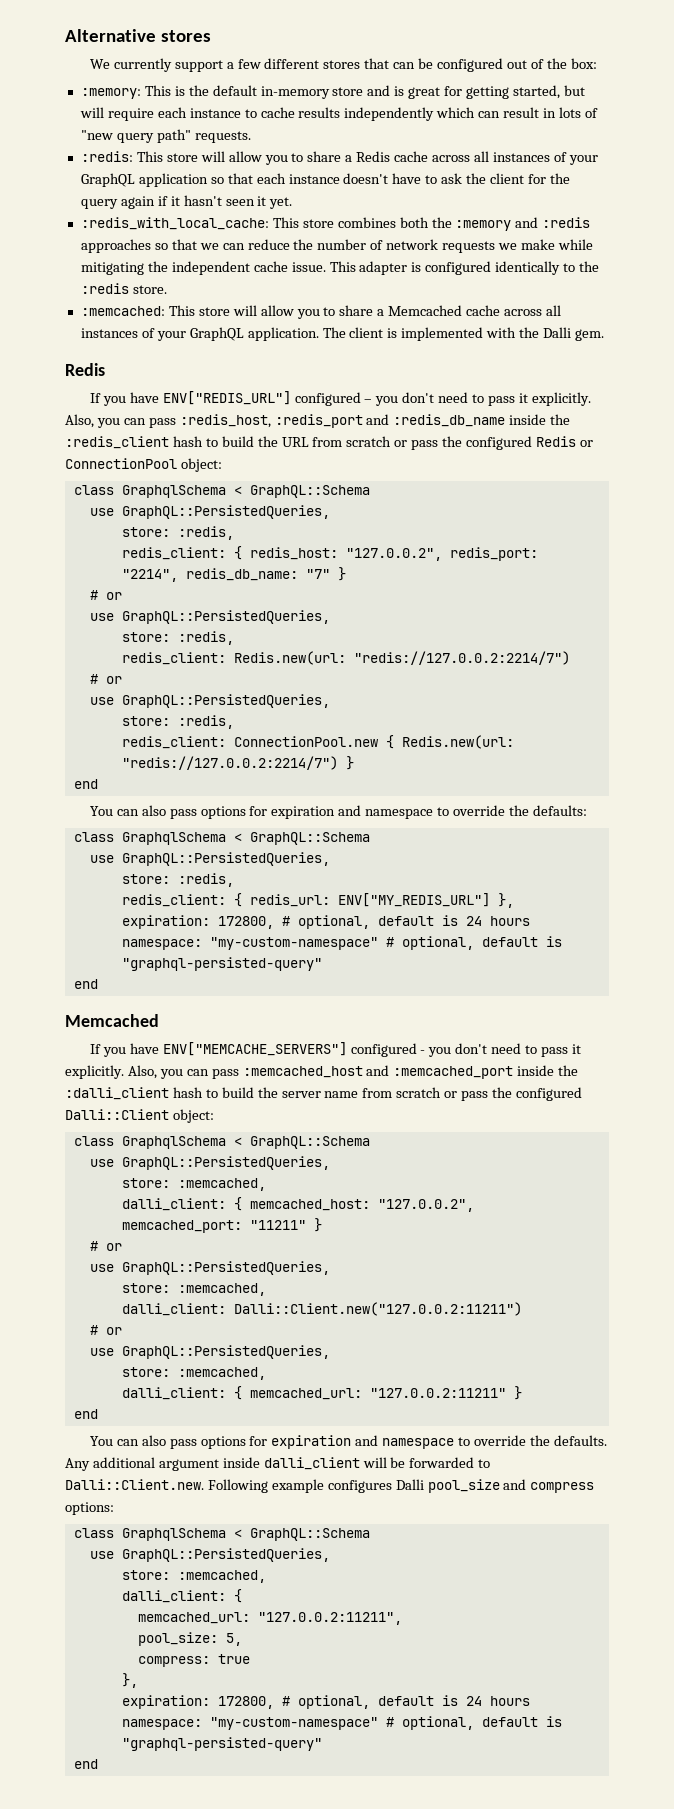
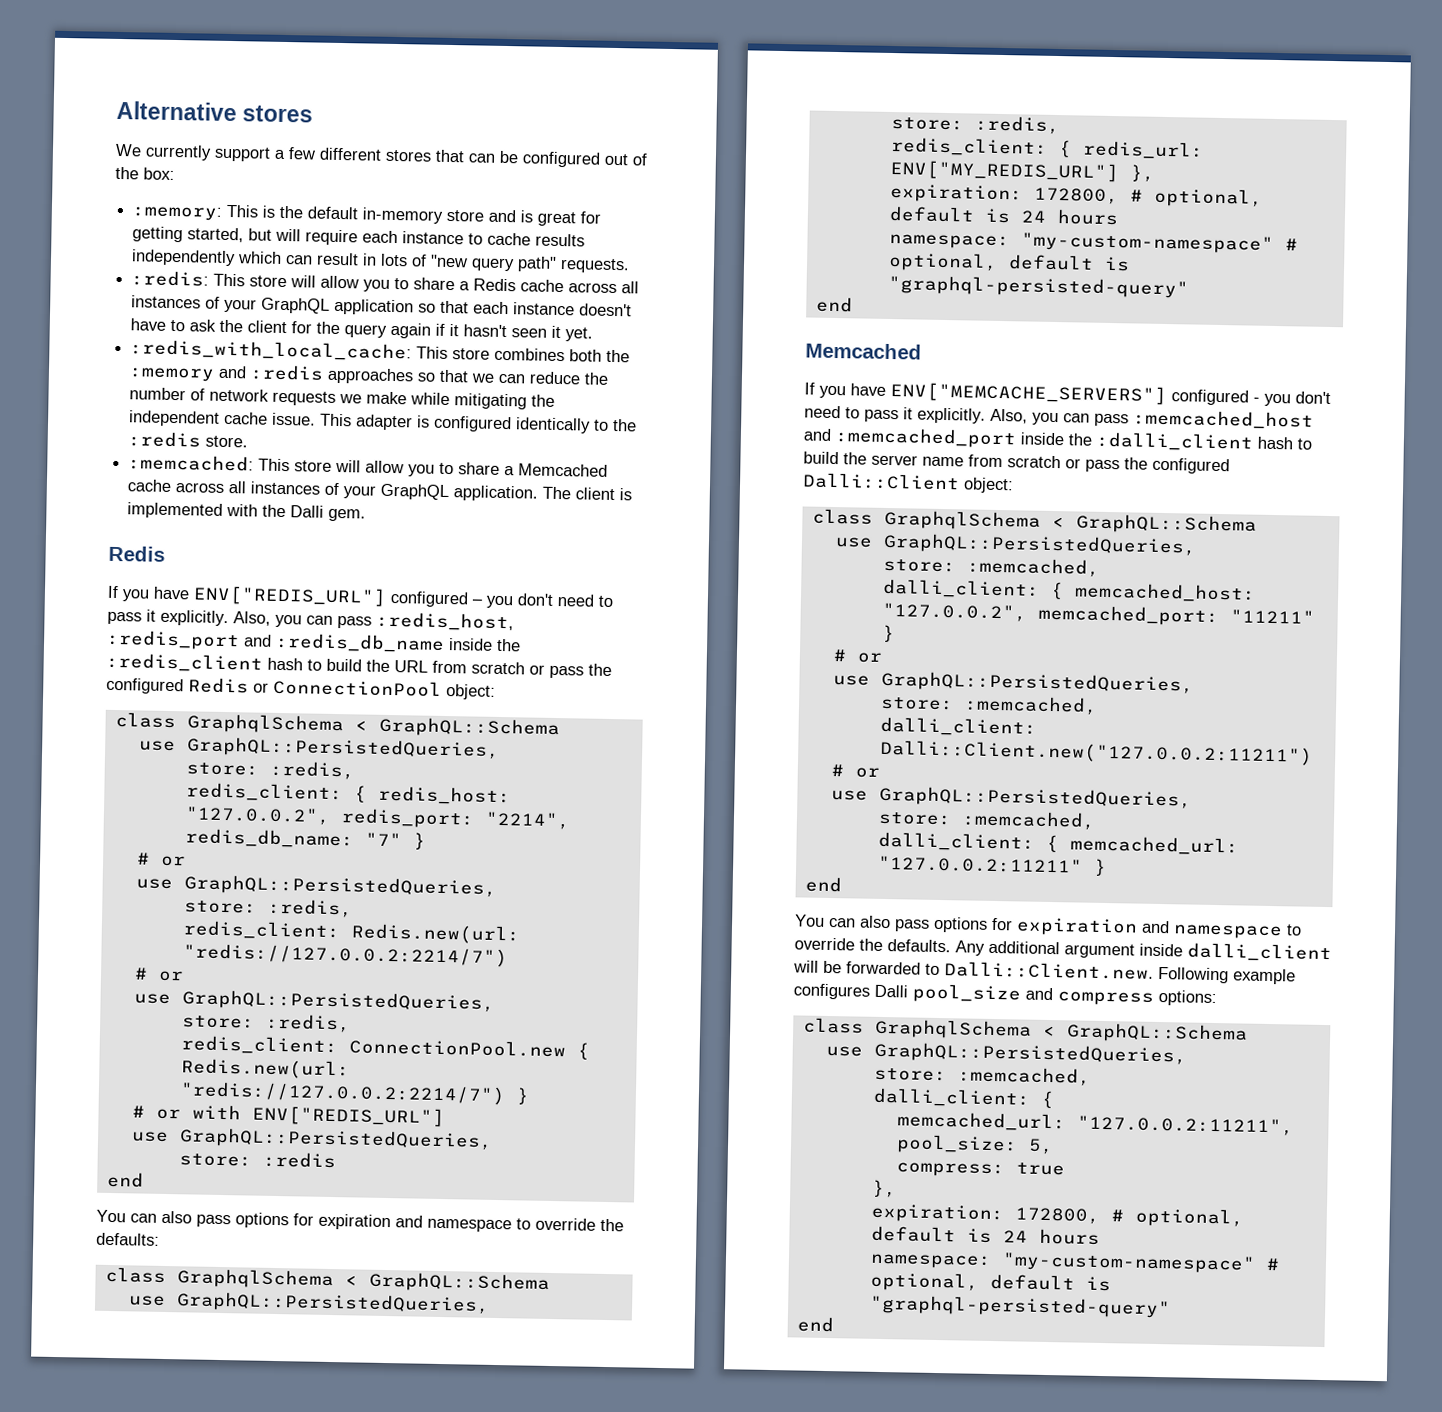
(354, 763) none -> [131,1104,445,1128] [131,1127,493,1151] [178,1151,336,1169] // # or with ENV["REDIS_URL"] // use GraphQL::PersistedQueries, // store: :redis

